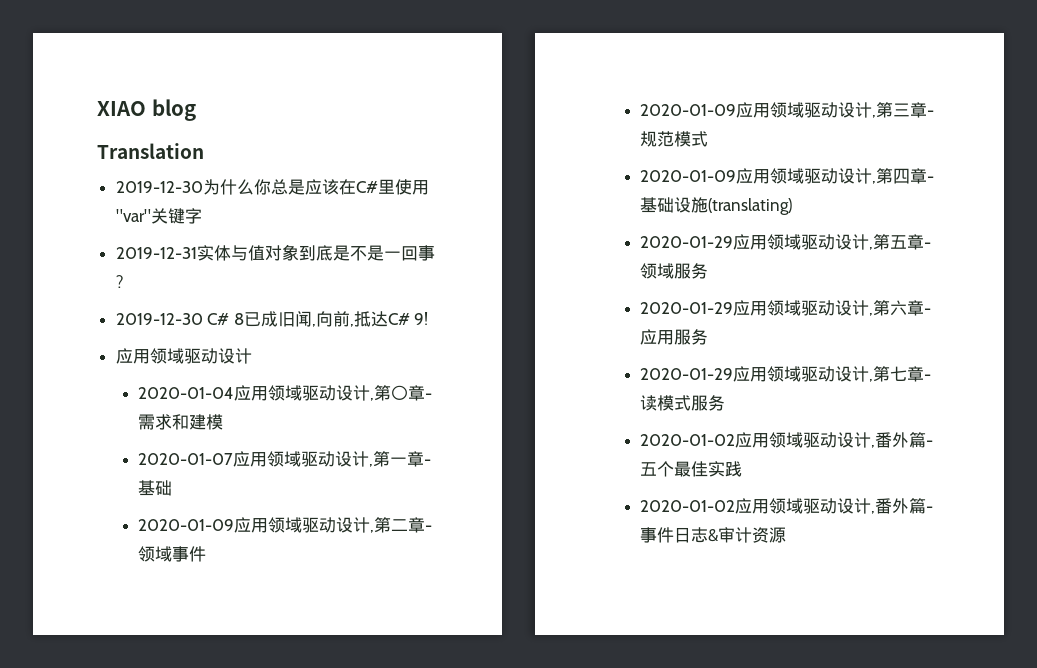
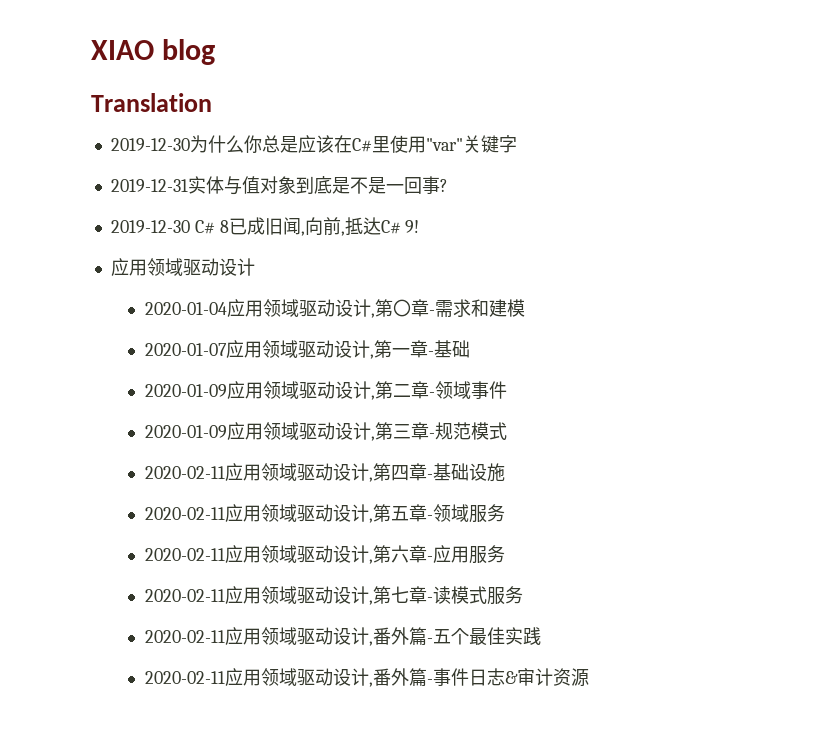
[640,170,737,182] 2020-01-09 -> [144,466,225,479] 2020-02-11
[708,198,793,215] [640,236,734,248] (translating) // 2020-01-29 -> [144,507,225,520] // 2020-02-11
[640,302,734,314] 2020-01-29 -> [144,548,225,561] 2020-02-11
[640,368,734,380] 2020-01-29 -> [144,589,225,602] 2020-02-11
[640,434,736,446] 2020-01-02 -> [144,630,225,643] 2020-02-11
[640,500,736,512] 2020-01-02 -> [144,671,225,684] 2020-02-11

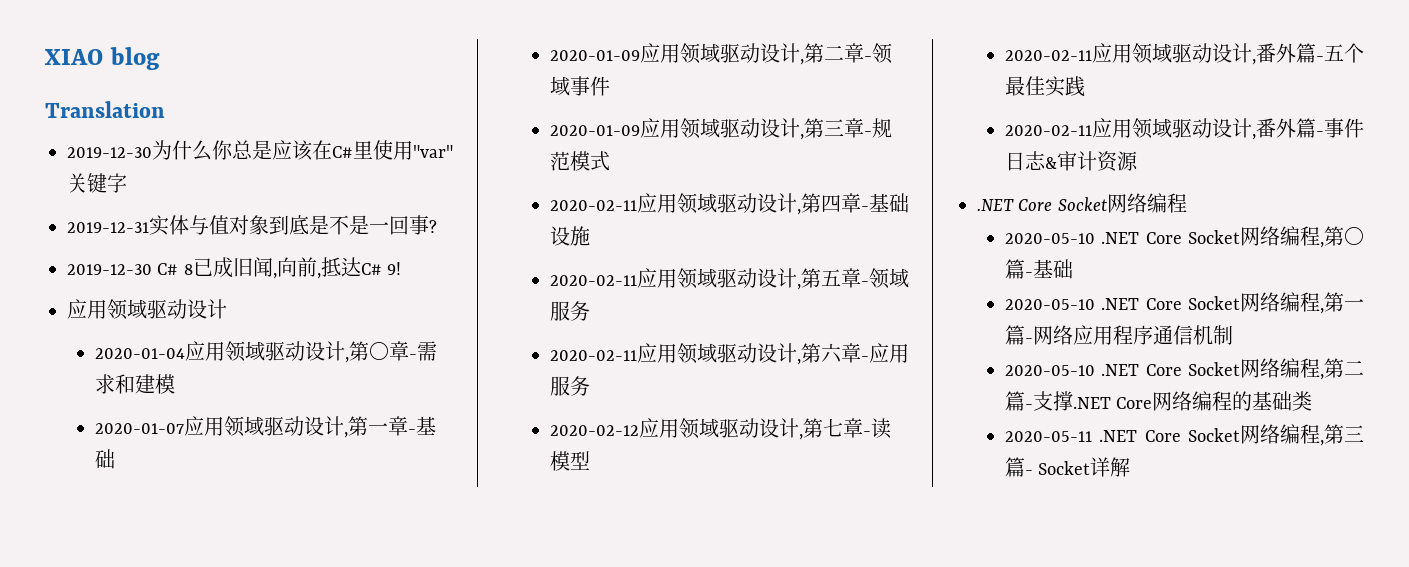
[144,589,225,602] 2020-02-11 -> [549,425,639,436] 2020-02-12
[468,586,523,605] 式服务 -> [569,451,590,470] 型
(589, 677) none -> [977,193,1187,213] [1004,226,1364,248] [1004,259,1073,279] [1004,292,1364,314] [1004,325,1233,345] [1004,358,1364,380] [1004,391,1313,411] [1004,424,1364,446] [1004,457,1131,477] // .NET Core Socket网络编程 // 2020-05-10 .NET Core Socket网络编程,第〇篇-基础 // 2020-05-10 .NET Core Socket网络编程,第一篇-网络应用程序通信机制 // 2020-05-10 .NET Core Socket网络编程,第二篇-支撑.NET Core网络编程的基础类 // 2020-05-11 .NET Core Socket网络编程,第三篇- Socket详解

